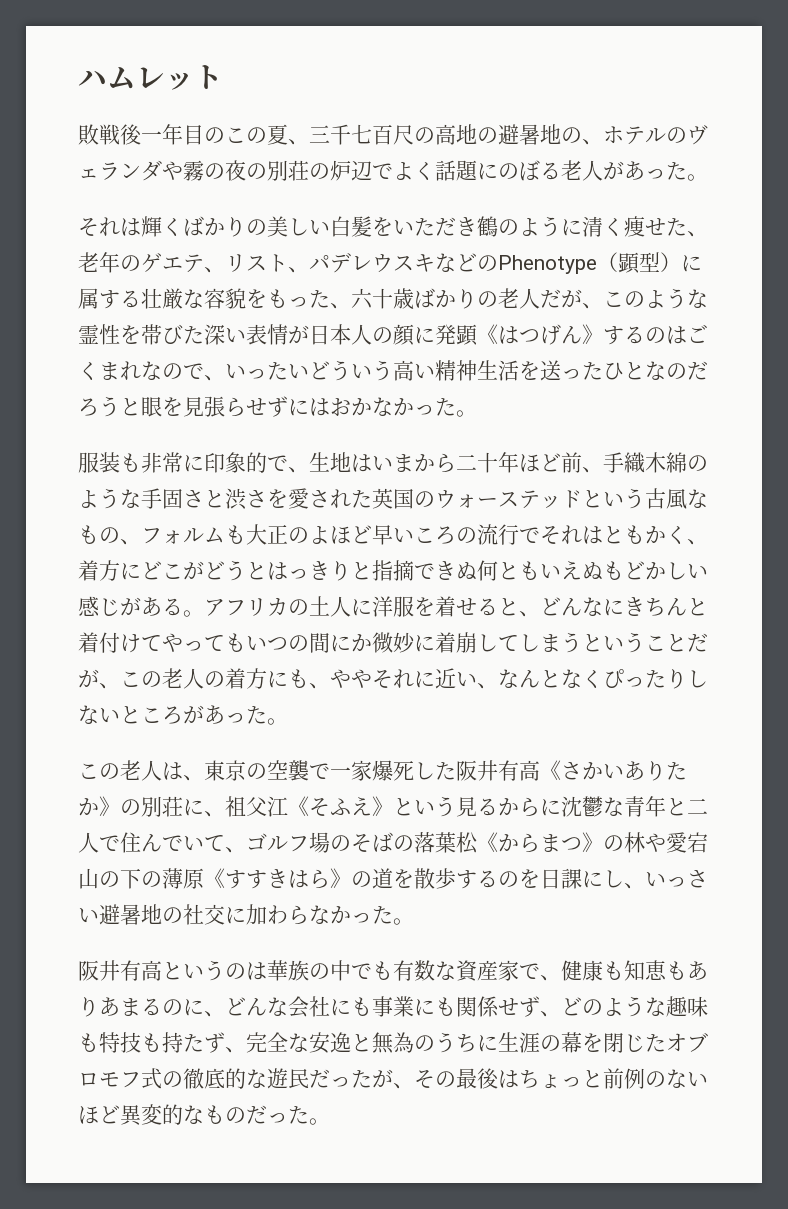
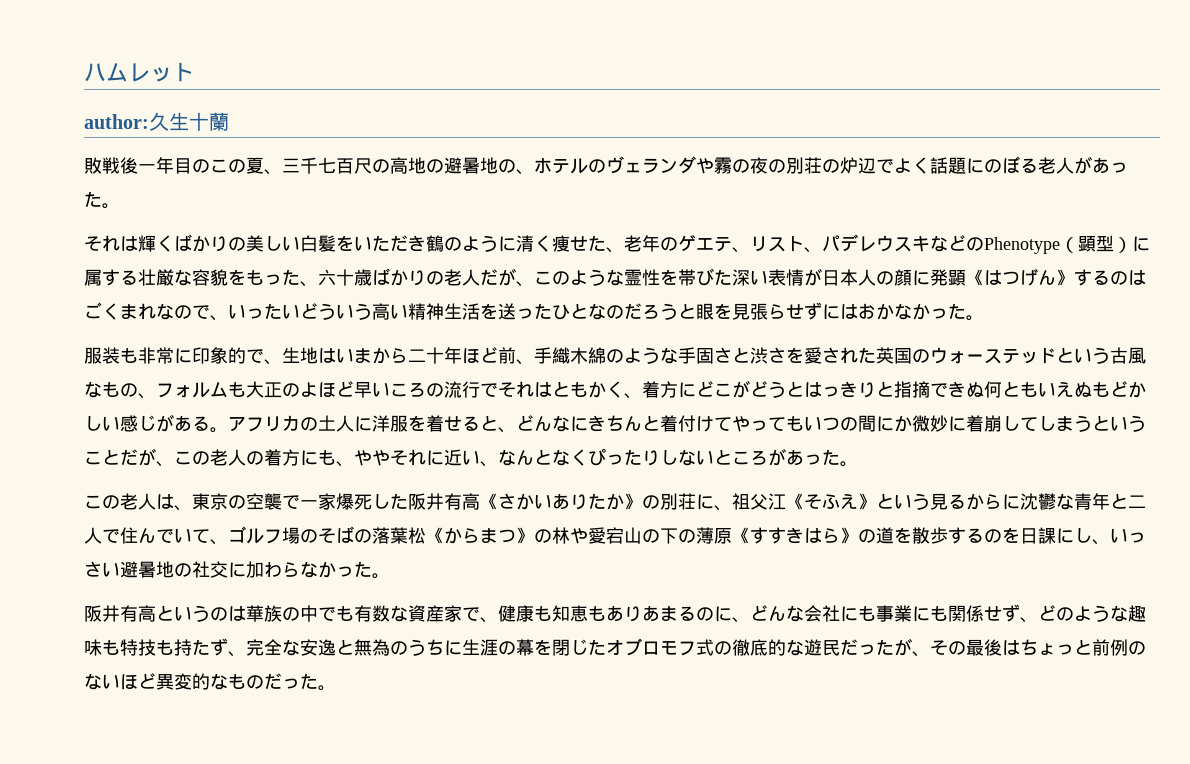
(223, 77) none -> [84,112,229,131] // author:久生十蘭

